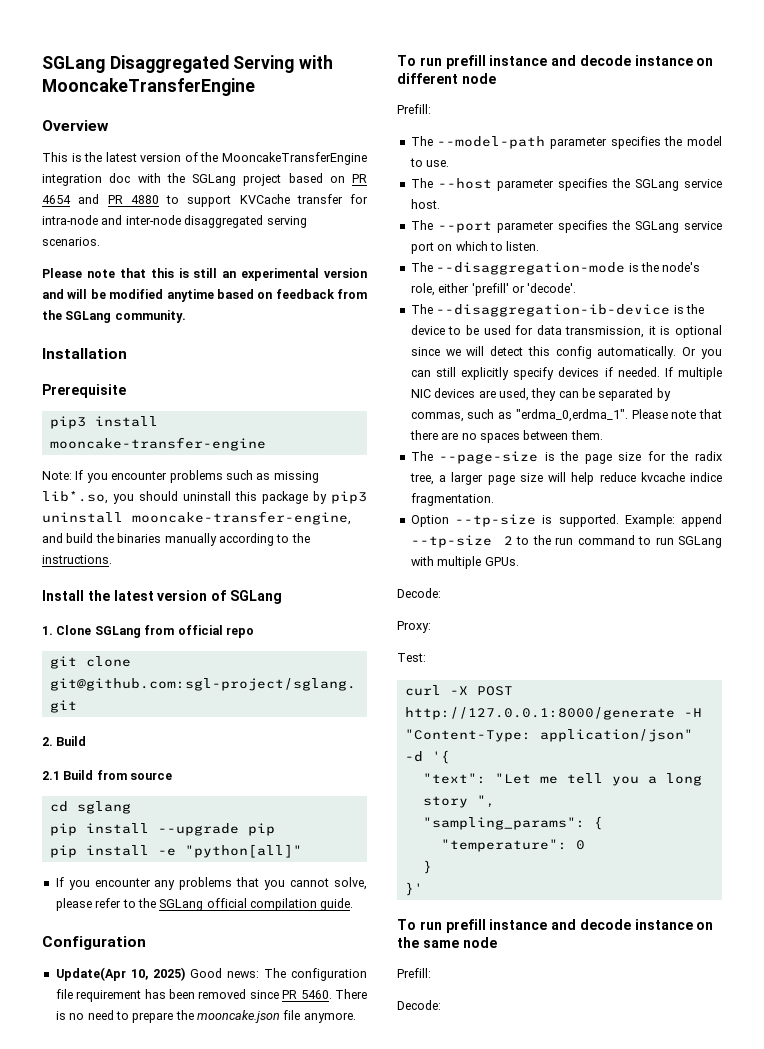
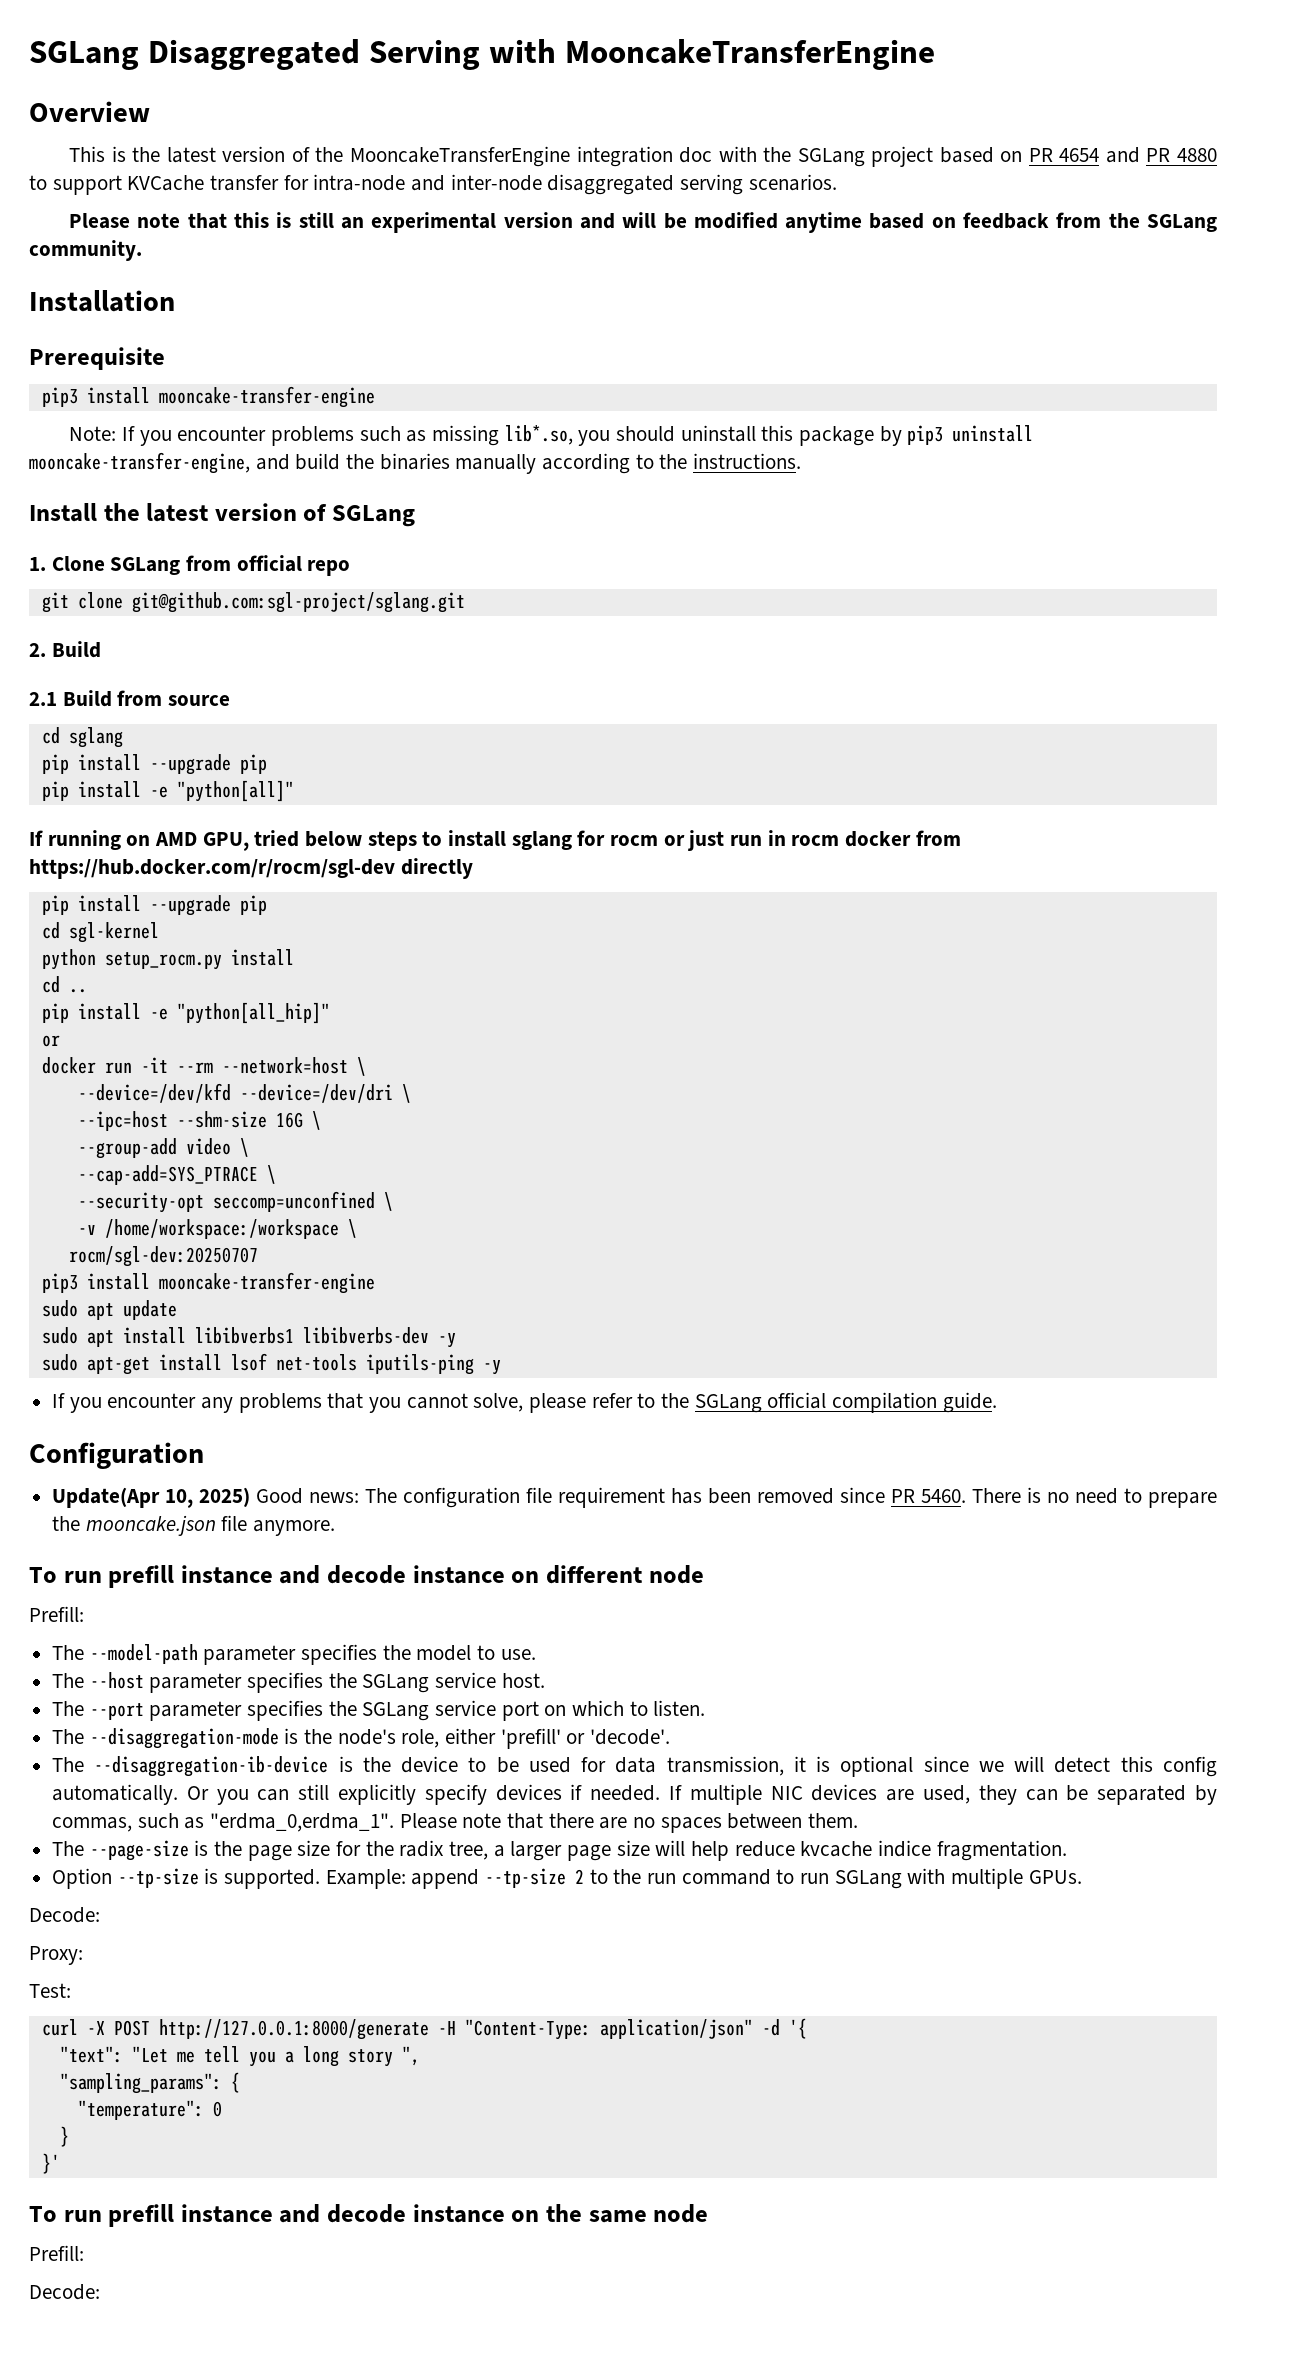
(302, 851) none -> [29,830,961,851] [29,858,473,879] [41,895,267,916] [41,922,159,943] [41,949,294,970] [41,976,87,993] [41,1002,330,1024] [41,1035,60,1047] [41,1057,366,1076] [77,1083,411,1103] [77,1111,321,1131] [77,1138,249,1159] [77,1165,276,1185] [77,1191,393,1213] [77,1219,357,1239] [68,1246,258,1267] [41,1272,375,1294] [41,1300,177,1320] [41,1327,456,1348] [41,1353,501,1375] // If running on AMD GPU, tried below steps to install sglang for rocm or just run in rocm docker from https://hub.docker.com/r/rocm/sgl-dev directly // pip install --upgrade pip // cd sgl-kernel // python setup_rocm.py install // cd .. // pip install -e "python[all_hip]" // or // docker run -it --rm --network=host \ // --device=/dev/kfd --device=/dev/dri \ // --ipc=host --shm-size 16G \ // --group-add video \ // --cap-add=SYS_PTRACE \ // --security-opt seccomp=unconfined \ // -v /home/workspace:/workspace \ // rocm/sgl-dev:20250707 // pip3 install mooncake-transfer-engine // sudo apt update // sudo apt install libibverbs1 libibverbs-dev -y // sudo apt-get install lsof net-tools iputils-ping -y

